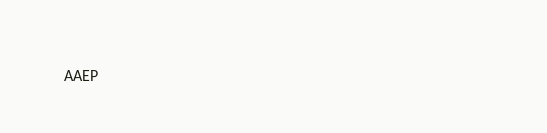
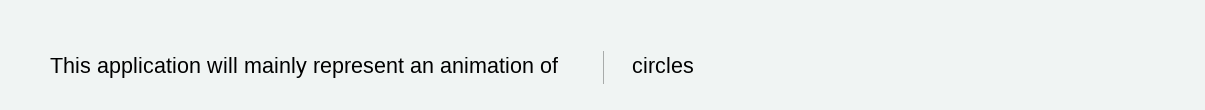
[64,70,98,81] AAEP -> [50,57,694,78] This application will mainly represent an animation of circles

